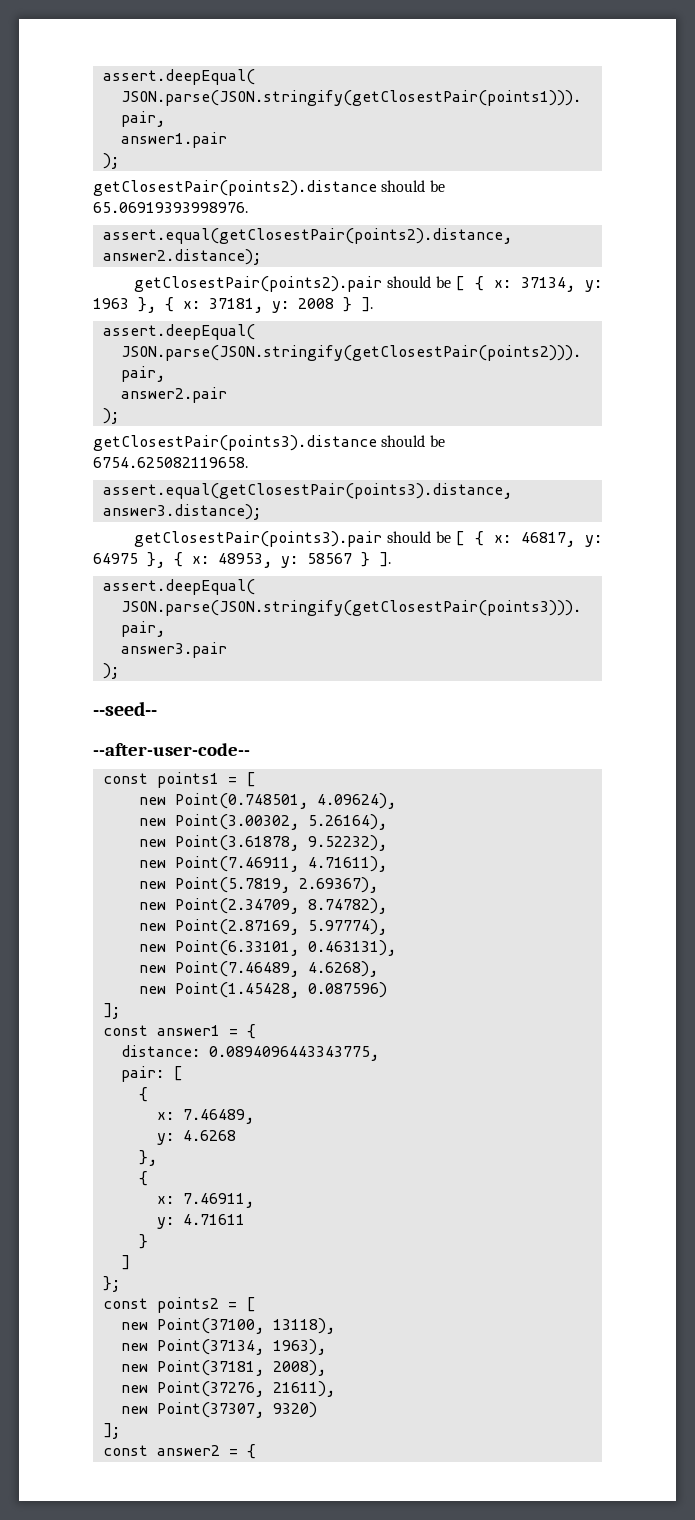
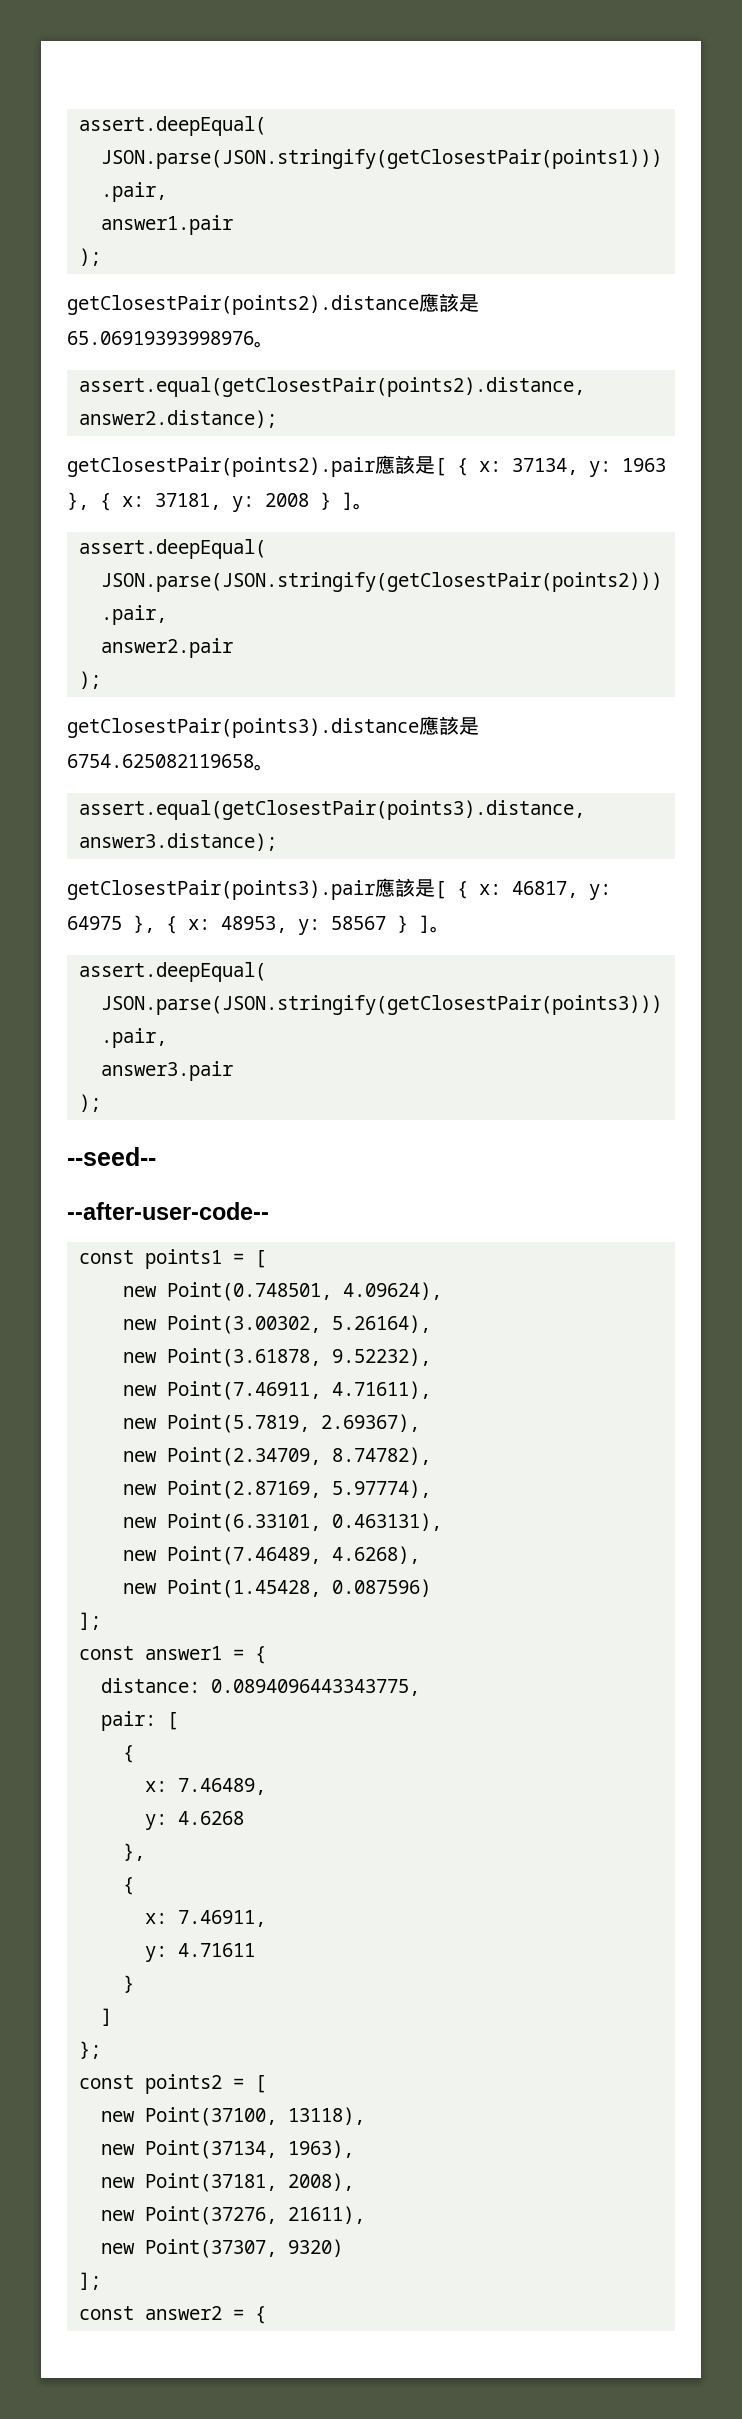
[381,180,445,192] [93,202,248,213] should be 65.06919393998976. -> [419,293,479,312] [67,331,274,348] 應該是65.06919393998976。
[386,276,451,288] should be -> [375,455,435,474] 應該是
[361,297,373,312] ]. -> [342,492,373,510] ]。
[381,435,445,447] [93,457,248,468] should be 6754.625082119658. -> [419,716,479,735] [67,754,274,771] 應該是6754.625082119658。
[386,531,451,543] should be -> [375,878,435,897] 應該是
[379,552,391,567] ]. -> [419,915,450,933] ]。

